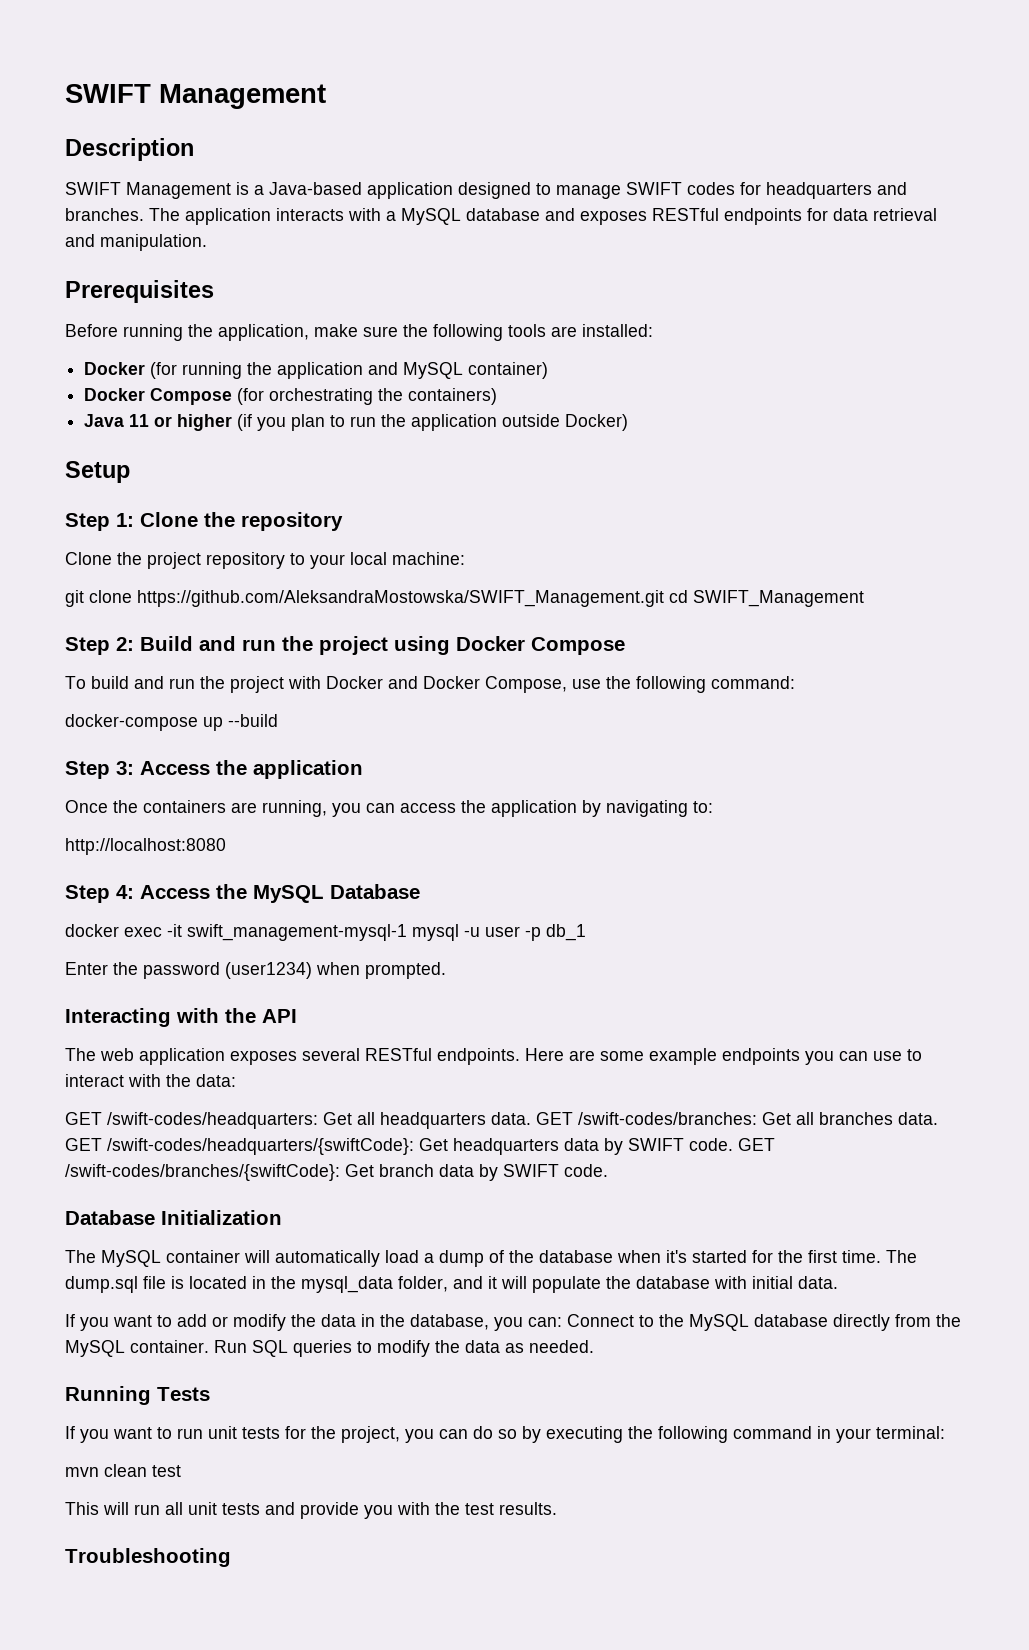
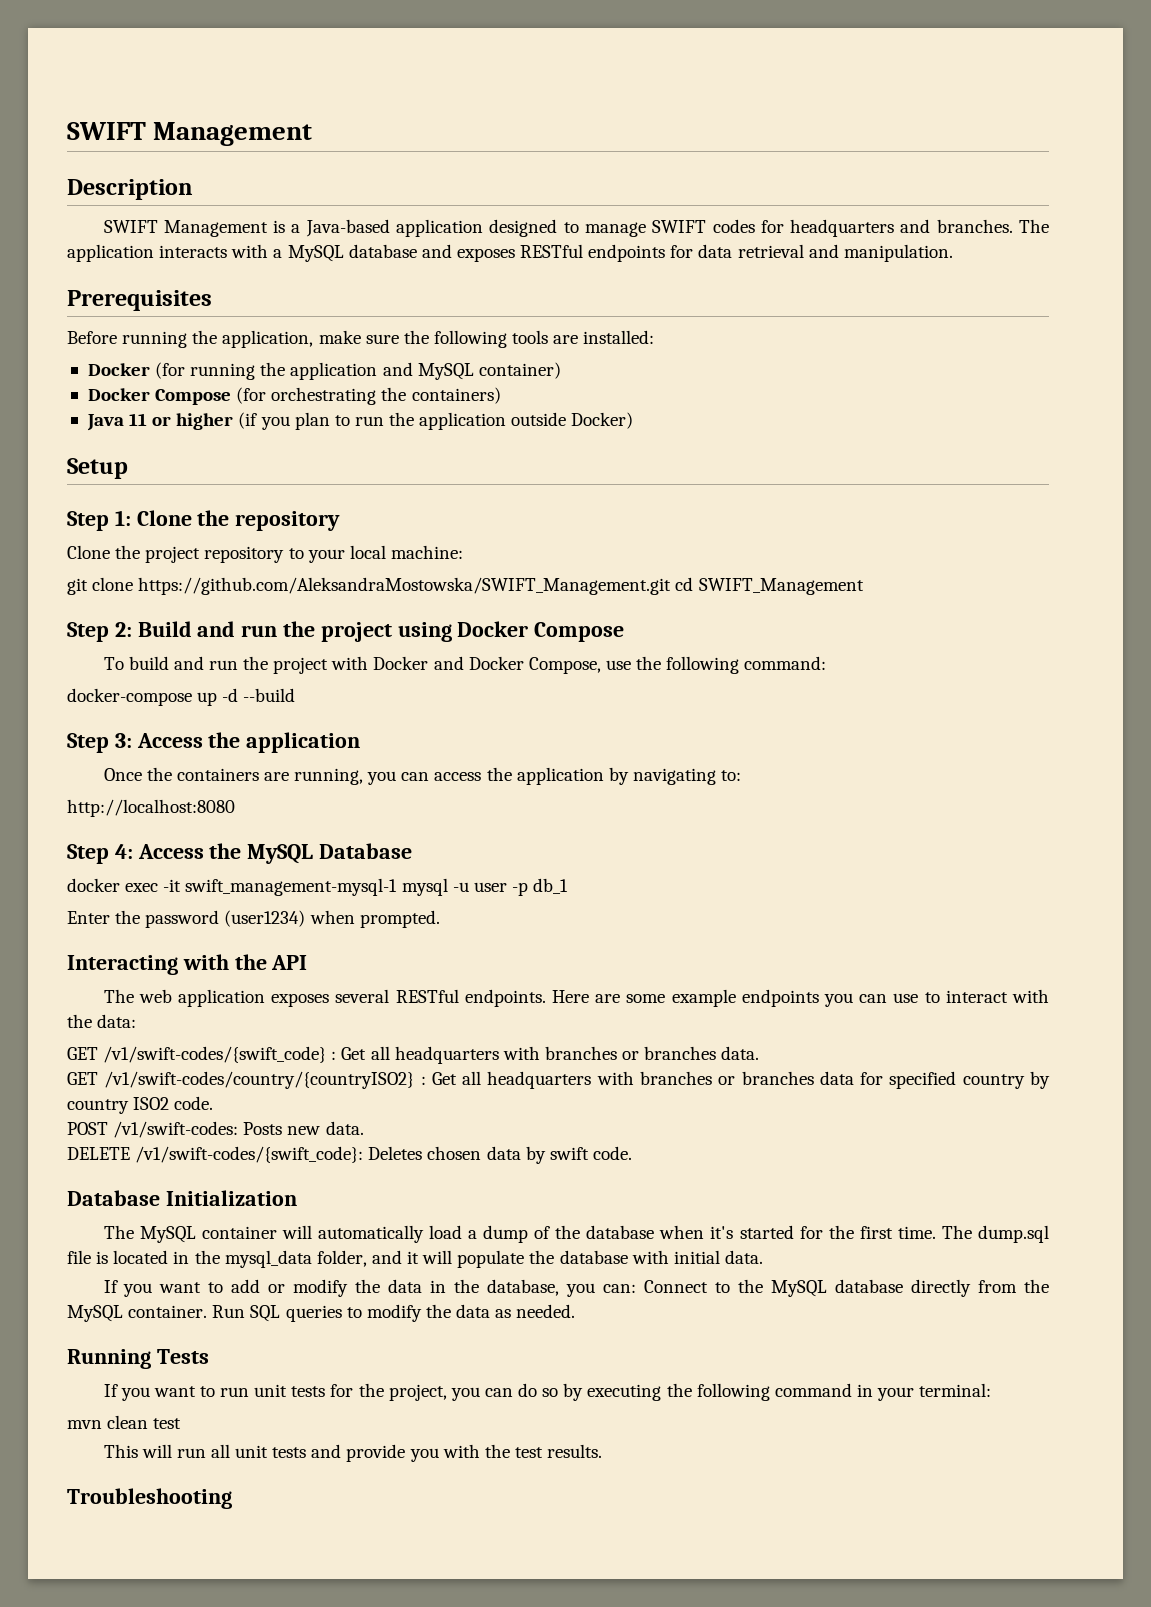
(223, 724) none -> [222,688,239,702] -d
[107,1112,938,1129] [65,1138,775,1155] [65,1164,559,1181] /swift-codes/headquarters: Get all headquarters data. GET /swift-codes/branches: Get all branches data. GET /swift-codes/headquarters/{swiftCode}: Get headquarters data by SWIFT code. GET /swift-codes/branches/{swiftCode}: Get branch data by SWIFT -> [103,1046,760,1064] [67,1071,1051,1089] [67,1096,214,1114] [67,1121,364,1138] [67,1146,589,1164] /v1/swift-codes/{swift_code} : Get all headquarters with branches or branches data. // GET /v1/swift-codes/country/{countryISO2} : Get all headquarters with branches or branches data for specified country by country ISO2 code. // POST /v1/swift-codes: Posts new data. // DELETE /v1/swift-codes/{swift_code}: Deletes chosen data by swift

